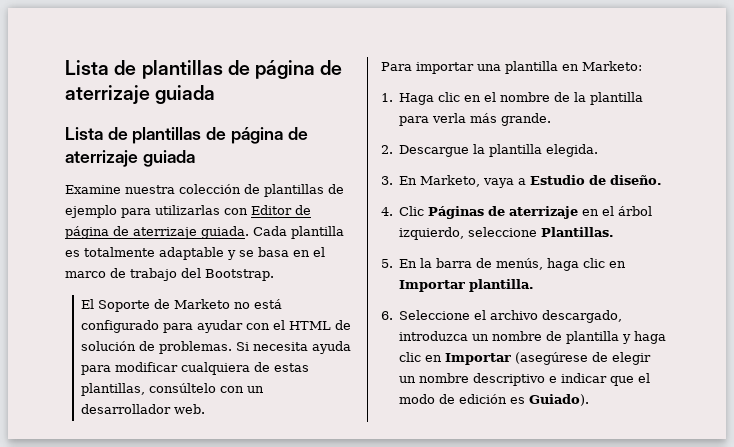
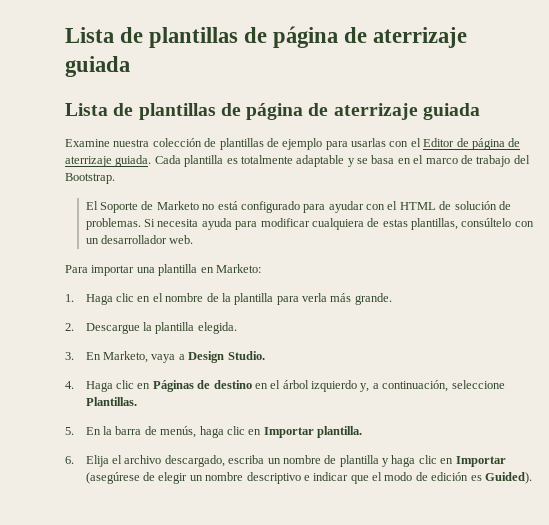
[155,205,248,215] utilizarlas con -> [351,138,421,147] usarlas con el
[530,175,663,185] [381,206,425,216] Estudio de diseño. // 4. Clic -> [188,351,265,363] [65,380,151,392] Design Studio. // 4. Haga clic en
[509,206,579,219] aterrizaje -> [213,380,252,389] destino
[399,227,465,240] izquierdo, -> [311,380,449,392] izquierdo y, a continuación,
[399,310,471,320] Seleccione -> [85,455,109,467] Elija
[399,331,469,341] introduzca -> [228,455,265,464] escriba
[529,394,590,406] Guiado). -> [484,472,532,484] Guided).

